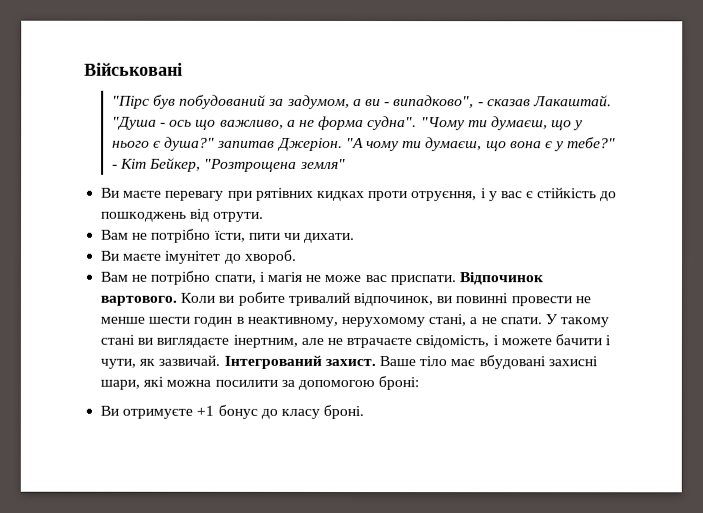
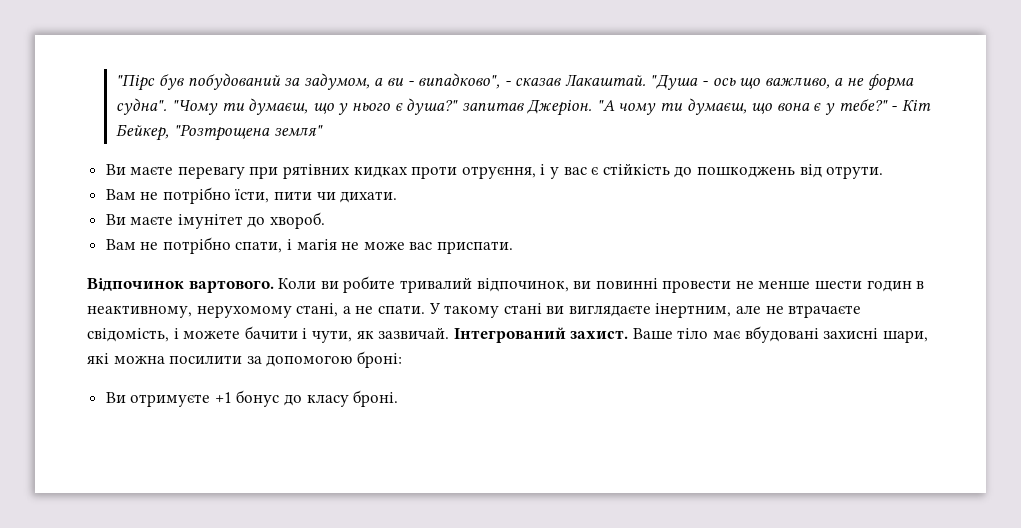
[84,62,183,76] Військовані // -> (116, 82) none
(456, 280) none -> (514, 247) //

